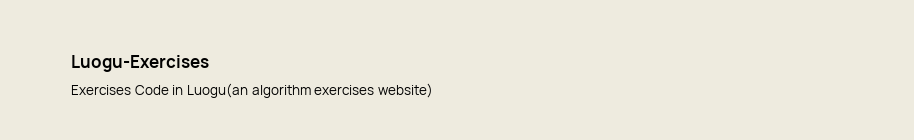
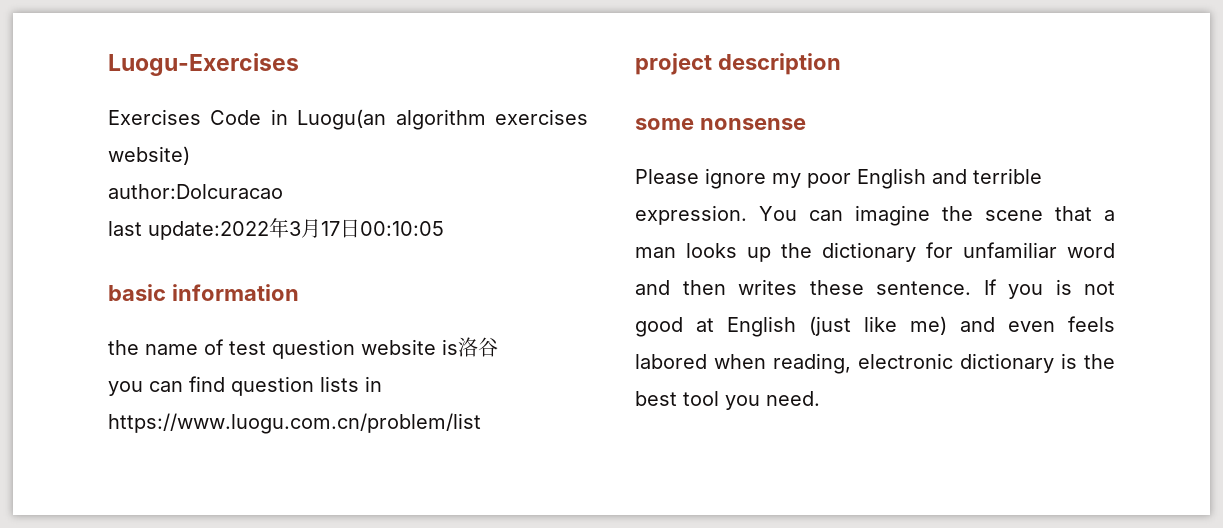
(433, 90) none -> [108,184,283,199] [108,218,444,240] [108,284,299,301] [108,337,498,359] [108,376,382,396] [108,413,481,434] [635,53,841,75] [635,118,806,130] [635,168,1042,189] [635,205,1115,226] [635,242,1115,262] [635,279,1115,299] [635,316,1115,337] [635,353,1115,374] [635,391,820,410] // author:Dolcuracao // last update:2022年3月17日00:10:05 // basic information // the name of test question website is洛谷 // you can find question lists in https://www.luogu.com.cn/problem/list // project description // some nonsense // Please ignore my poor English and terrible expression. You can imagine the scene that a man looks up the dictionary for unfamiliar word and then writes these sentence. If you is not good at English (just like me) and even feels labored when reading, electronic dictionary is the best tool you need.

